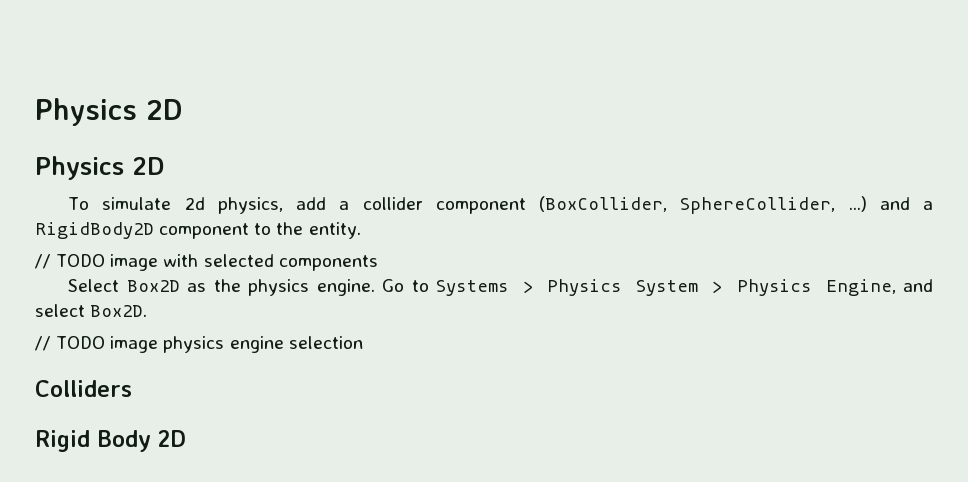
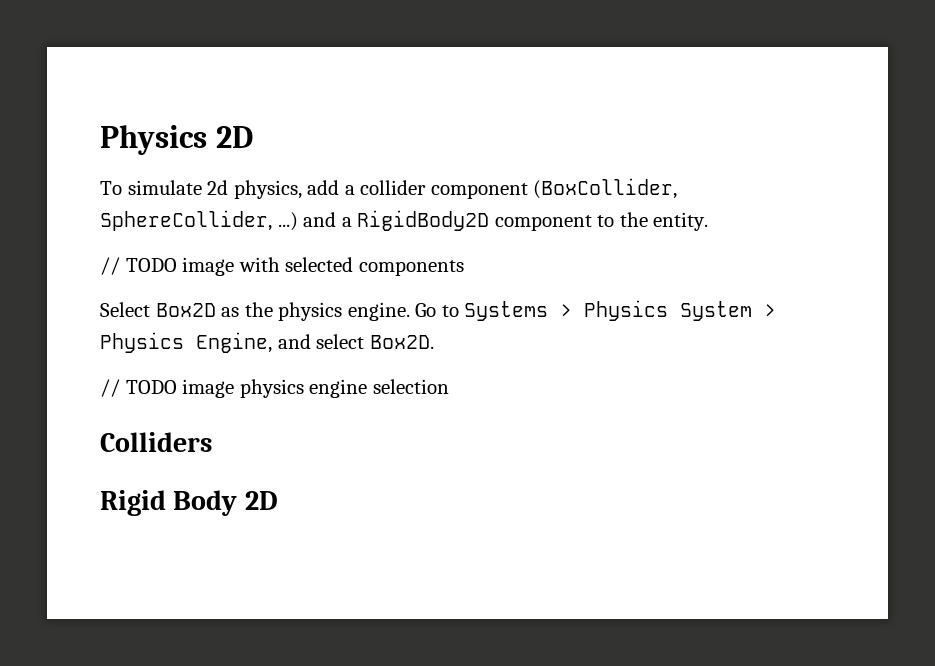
[35,98,183,126] [35,156,165,180] Physics 2D // Physics 2D -> [100,125,253,155] Physics 2D

